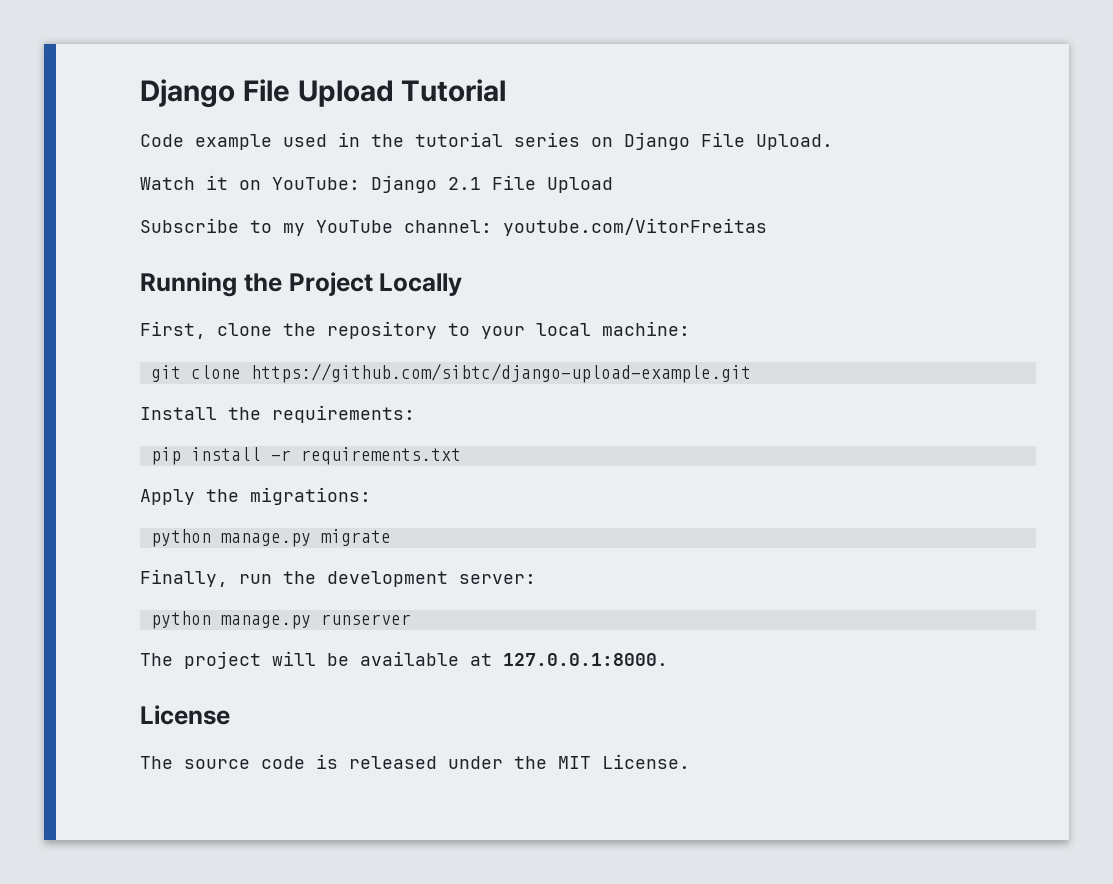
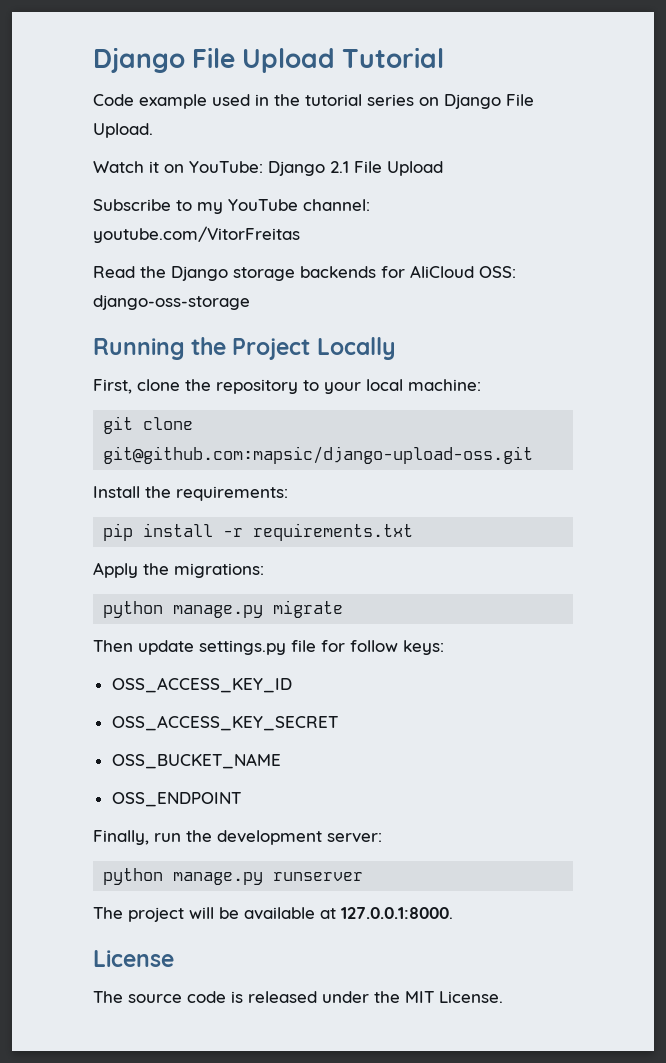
(767, 227) none -> [93,265,516,281] [93,295,250,310] // Read the Django storage backends for AliCloud OSS: django-oss-storage
[250,363,751,383] https://github.com/sibtc/django-upload-example.git -> [103,446,534,464] git@github.com:mapsic/django-upload-oss.git
(391, 537) none -> [93,640,444,655] [111,677,292,693] [111,715,338,731] [111,753,281,769] [111,792,241,807] // Then update settings.py file for follow keys: // OSS_ACCESS_KEY_ID // OSS_ACCESS_KEY_SECRET // OSS_BUCKET_NAME // OSS_ENDPOINT

